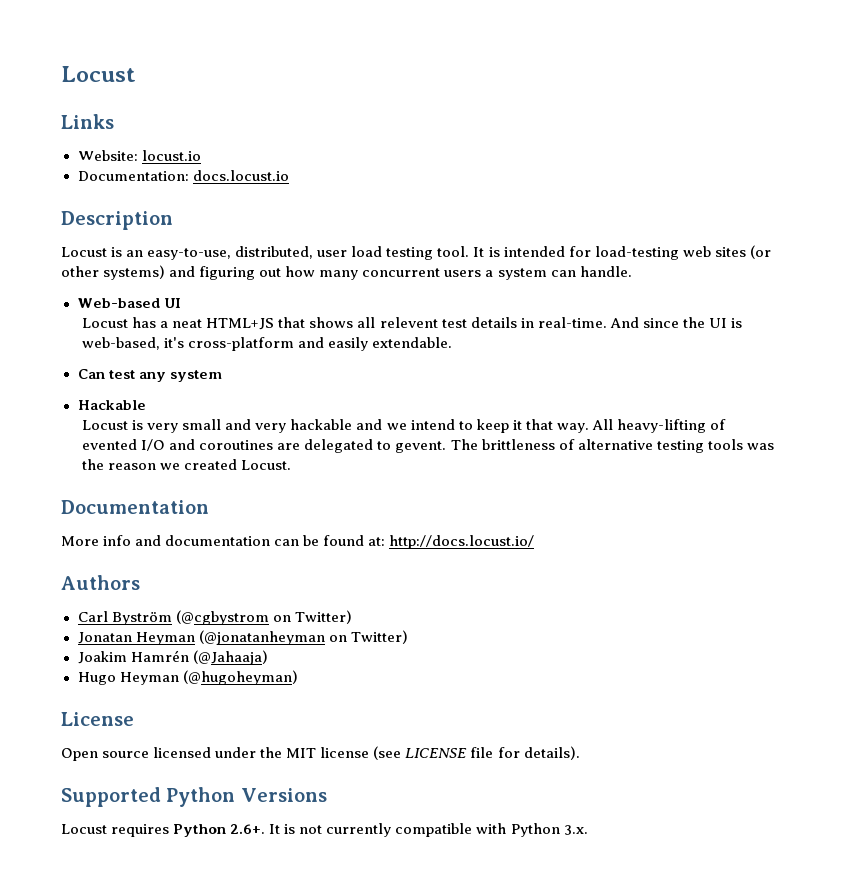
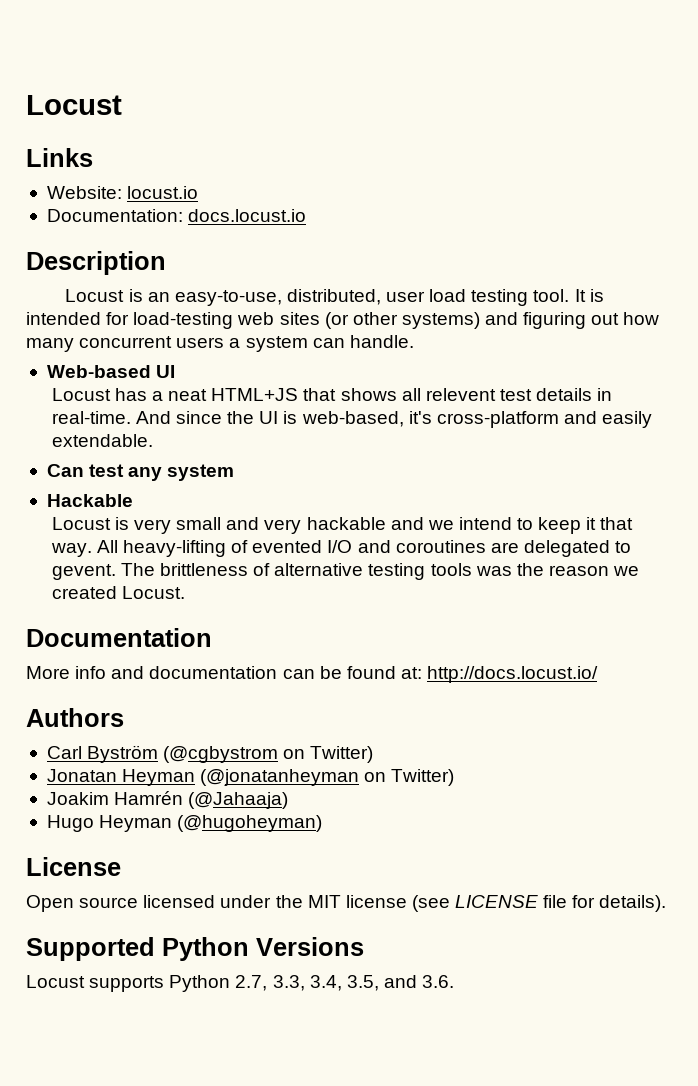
[111,823,588,837] requires Python 2.6+. It is not currently compatible with Python 3.x. -> [89,975,455,992] supports Python 2.7, 3.3, 3.4, 3.5, and 3.6.

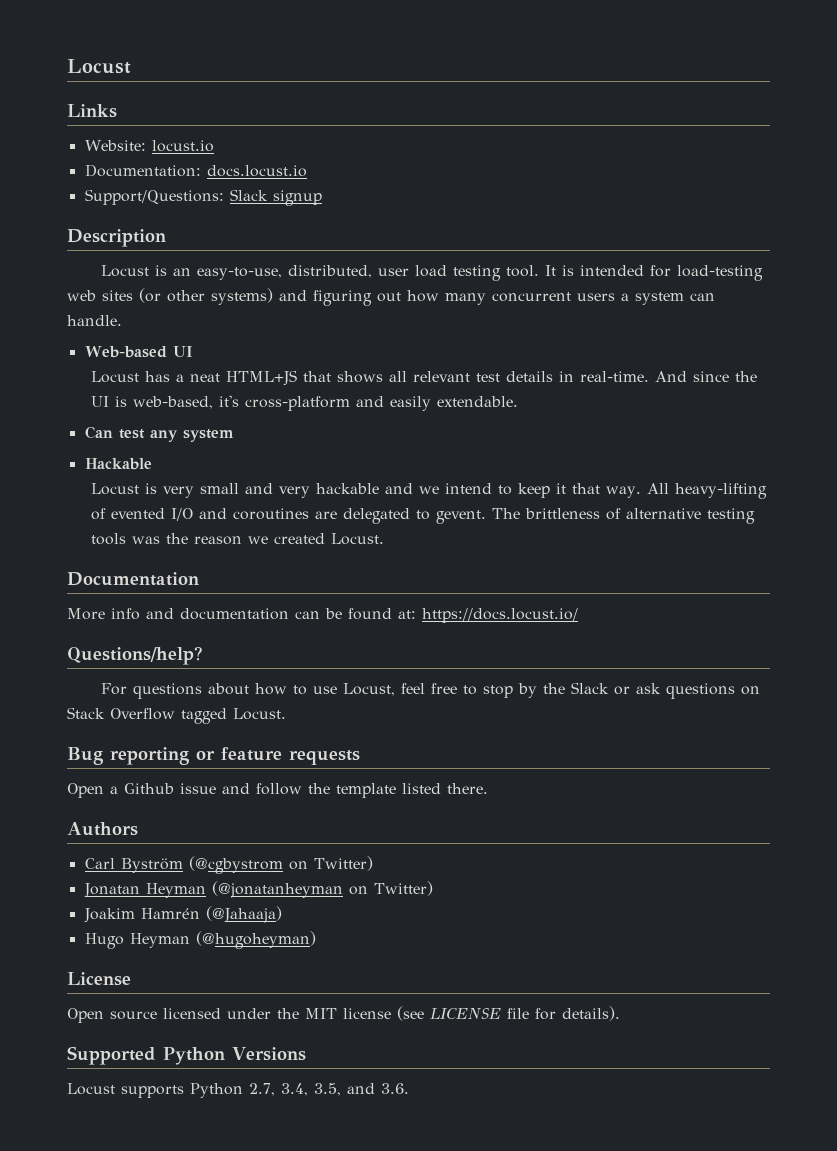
(307, 215) none -> [84,189,322,206] // Support/Questions: Slack signup
[425,388,496,401] relevent -> [412,371,470,382] relevant
[427,666,599,683] http://docs.locust.io/ -> [422,608,578,623] [67,646,203,665] [101,682,761,699] [67,707,286,724] [67,747,360,765] [67,783,488,798] https://docs.locust.io/ // Questions/help? // For questions about how to use Locust, feel free to stop by the Slack or ask questions on Stack Overflow tagged Locust. // Bug reporting or feature requests // Open a Github issue and follow the template listed there.
[272,975,305,991] 3.3, -> (275, 1089) none

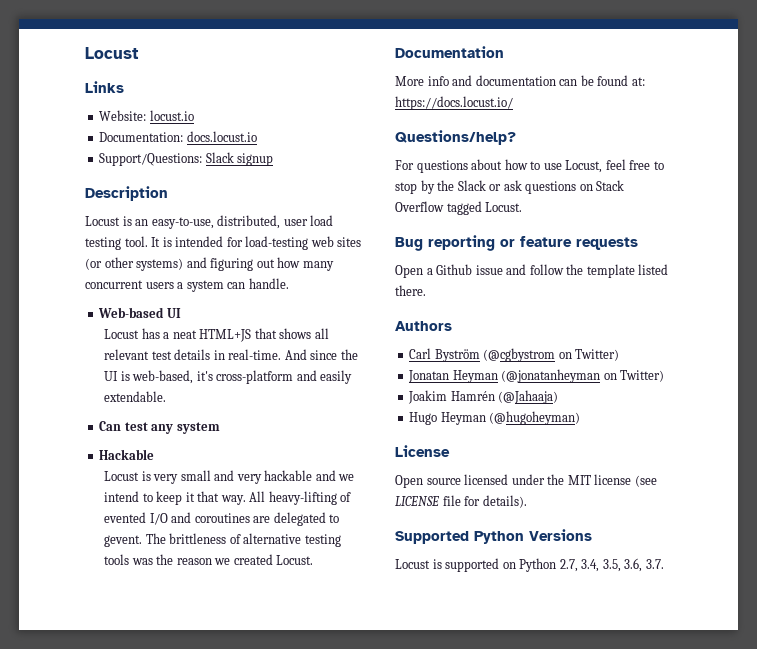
[121,1085,184,1098] supports -> [432,558,516,572] is supported on
[347,1083,409,1094] and 3.6. -> [624,558,664,572] 3.6, 3.7.

